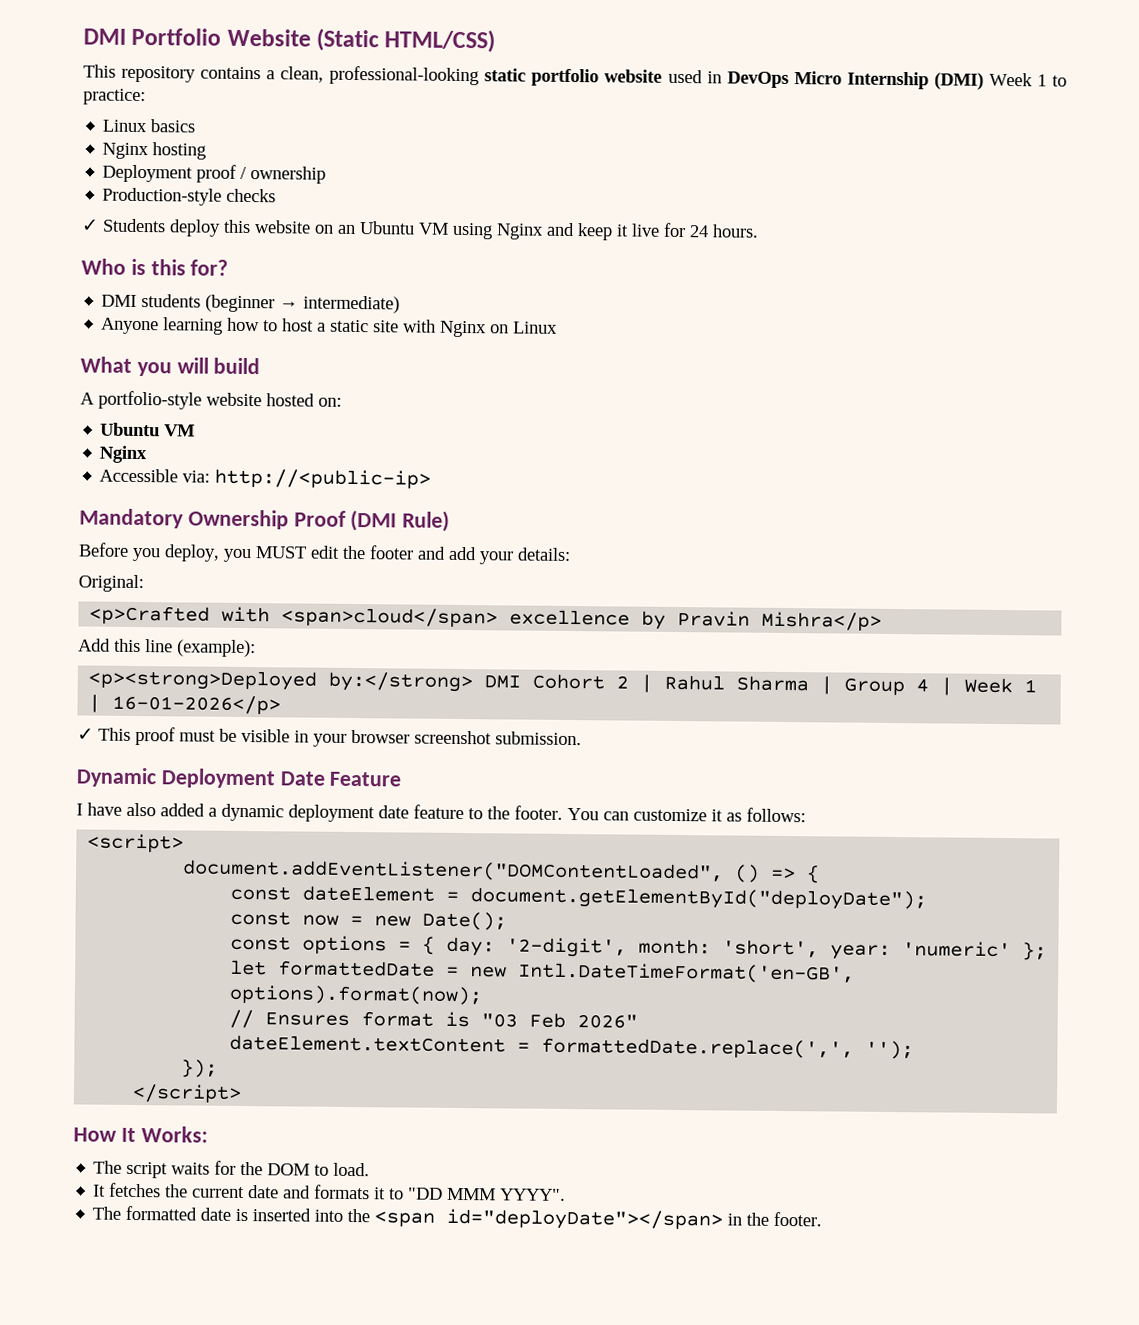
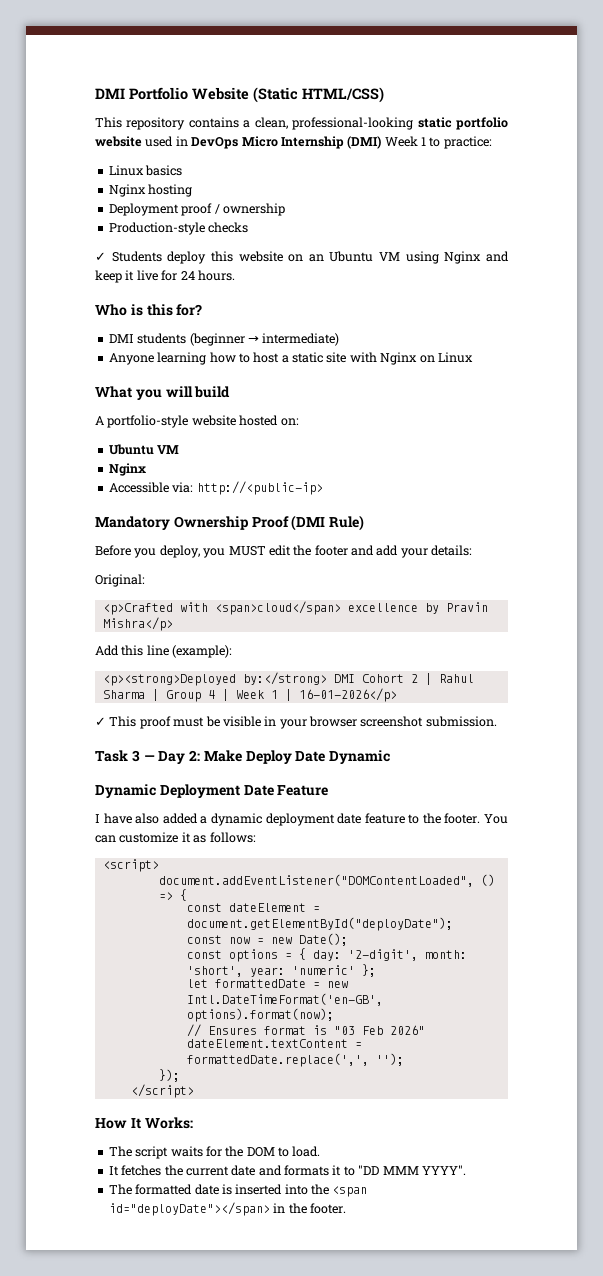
(582, 738) none -> [95,750,391,764] // Task 3 — Day 2: Make Deploy Date Dynamic

